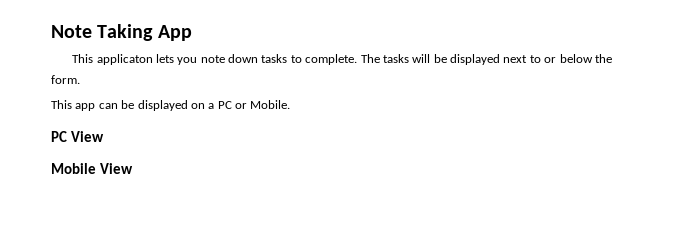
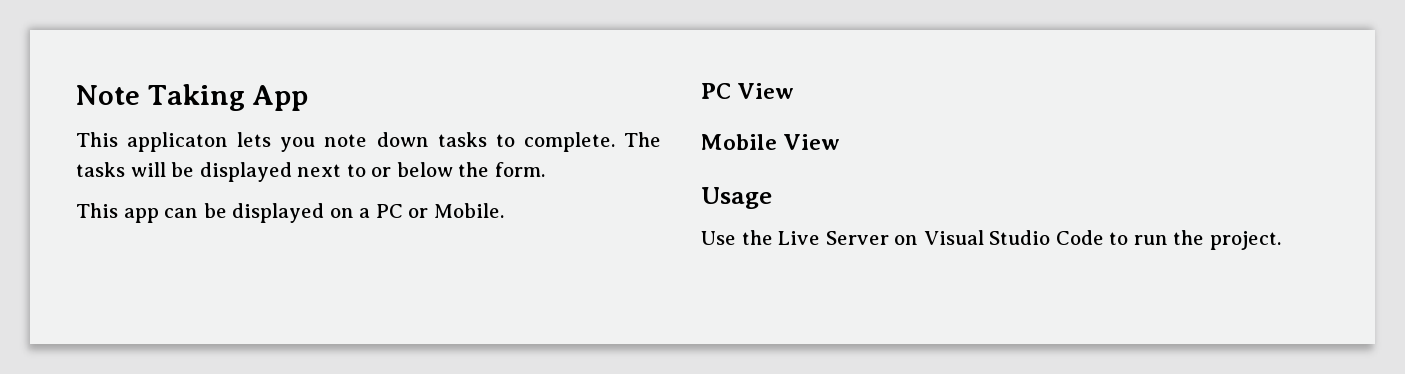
(133, 168) none -> [701,187,772,209] [701,230,1281,250] // Usage // Use the Live Server on Visual Studio Code to run the project.

